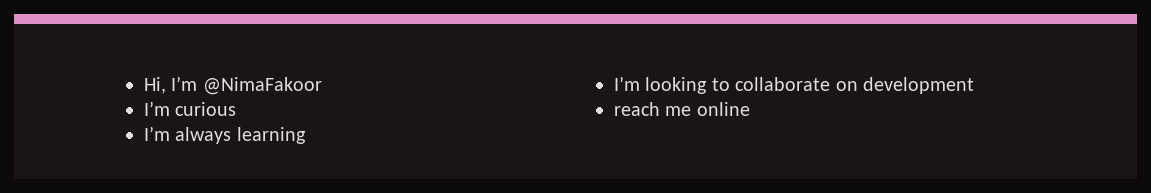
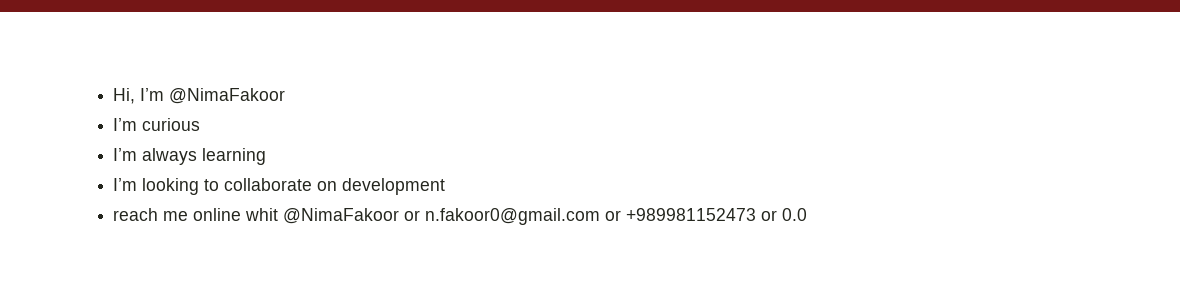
(750, 109) none -> [245,208,808,225] whit @NimaFakoor or n.fakoor0@gmail.com or +989981152473 or 0.0

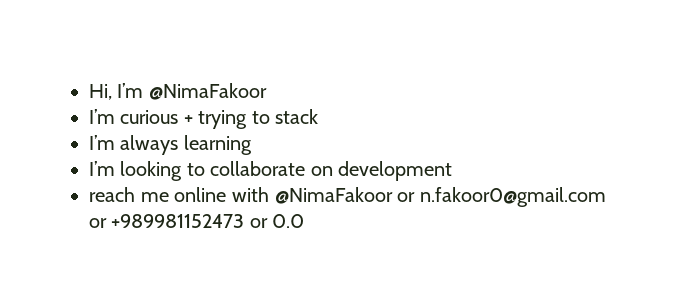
(201, 124) none -> [183,109,318,129] + trying to stack
[245,208,279,221] whit -> [232,187,270,202] with

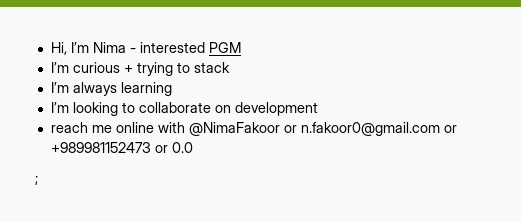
[148,83,267,100] @NimaFakoor -> [92,42,241,53] Nima - interested PGM
(305, 221) none -> [35,175,38,185] // ;

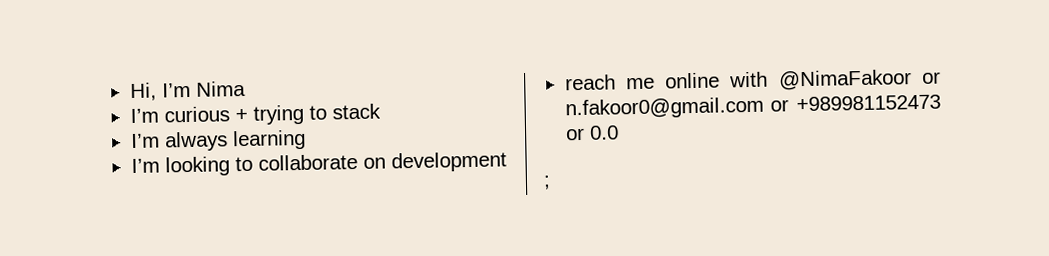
[129,42,241,53] - interested PGM -> (246, 88) none

